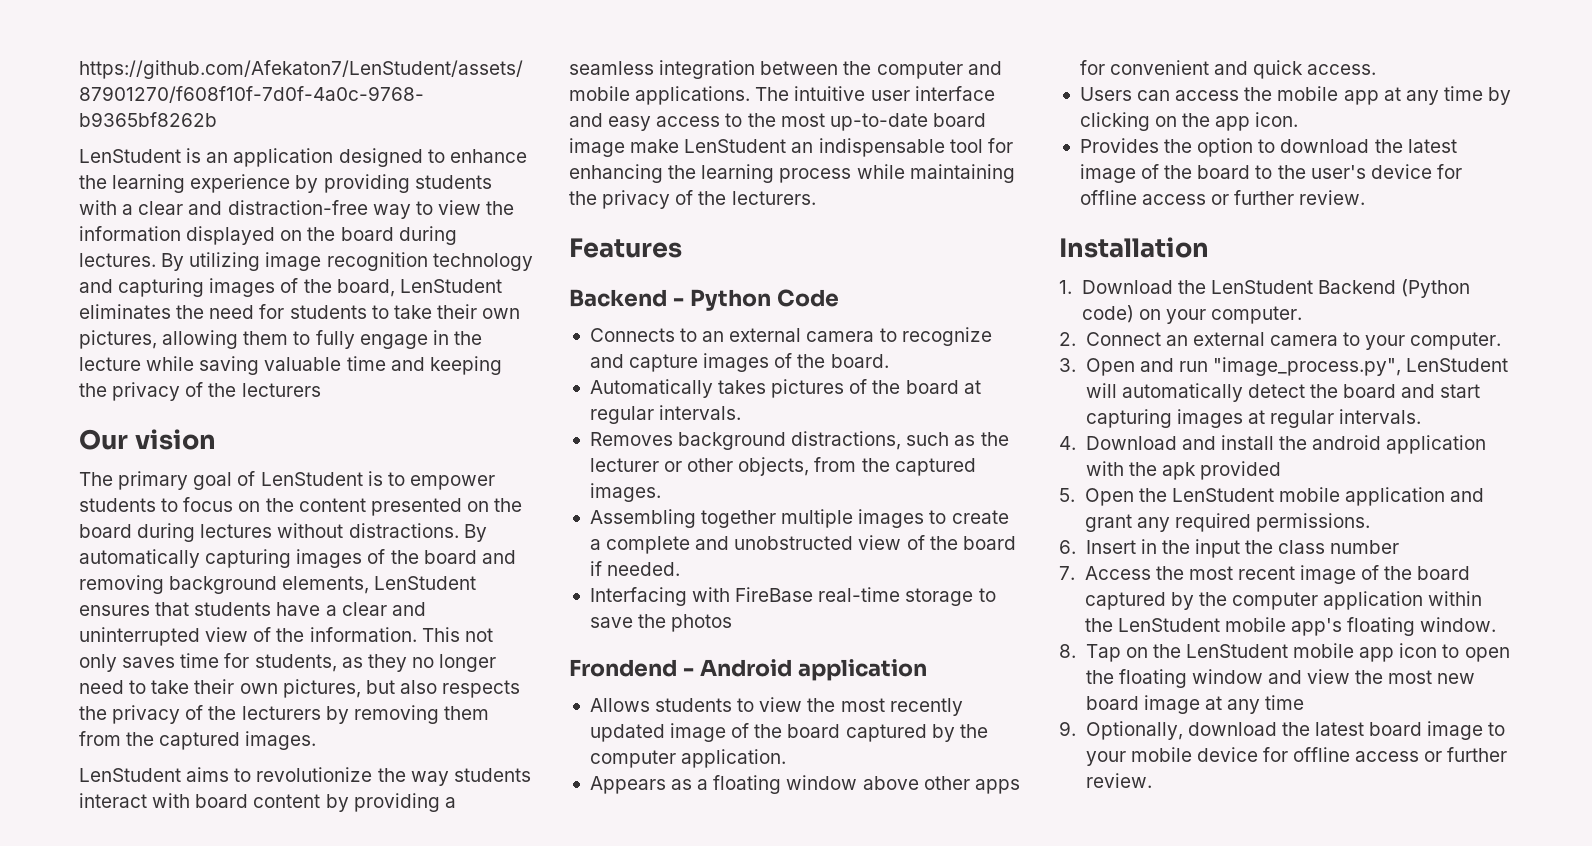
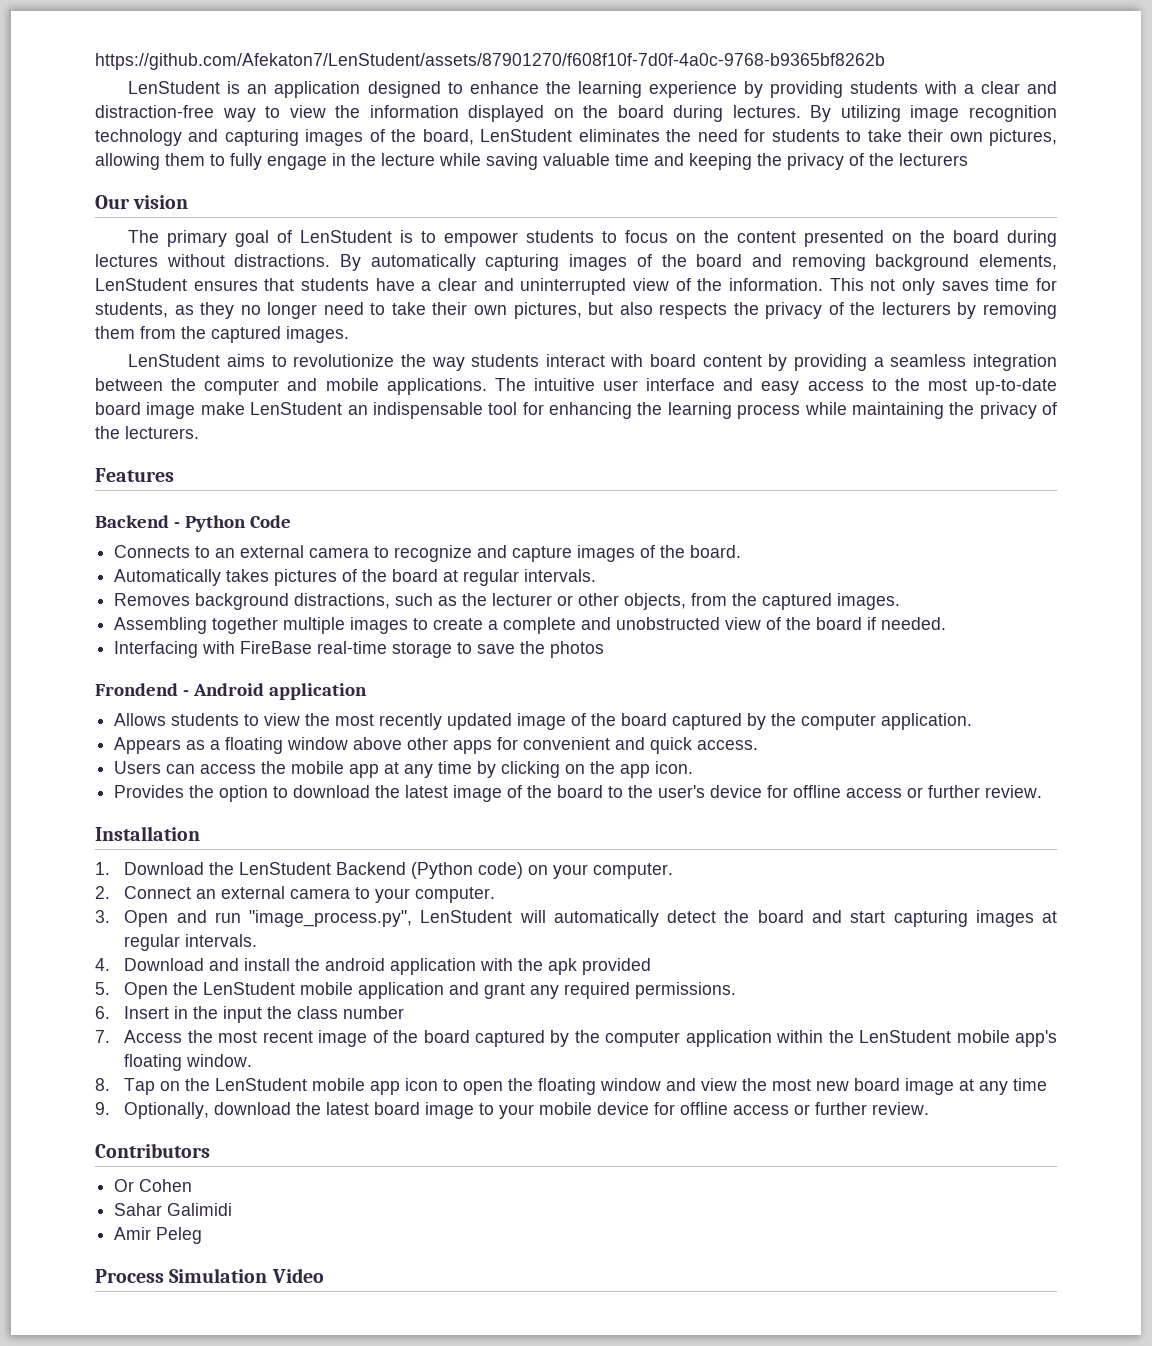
(1152, 780) none -> [95,1143,210,1158] [114,1179,193,1192] [114,1203,233,1216] [114,1227,203,1244] [95,1268,324,1283] // Contributors // Or Cohen // Sahar Galimidi // Amir Peleg // Process Simulation Video

